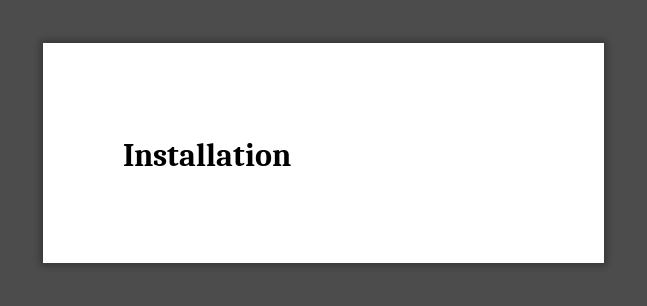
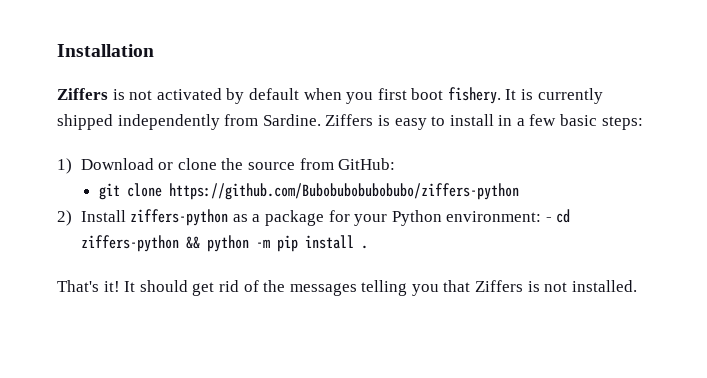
(291, 154) none -> [57,87,603,104] [57,114,643,130] [57,158,396,174] [99,183,520,200] [57,209,571,226] [80,235,368,252] [57,280,637,296] // Ziffers is not activated by default when you first boot fishery. It is currently shipped independently from Sardine. Ziffers is easy to install in a few basic steps: // 1) Download or clone the source from GitHub: // git clone https://github.com/Bubobubobubobubo/ziffers-python // 2) Install ziffers-python as a package for your Python environment: - cd ziffers-python && python -m pip install . // That's it! It should get rid of the messages telling you that Ziffers is not installed.

